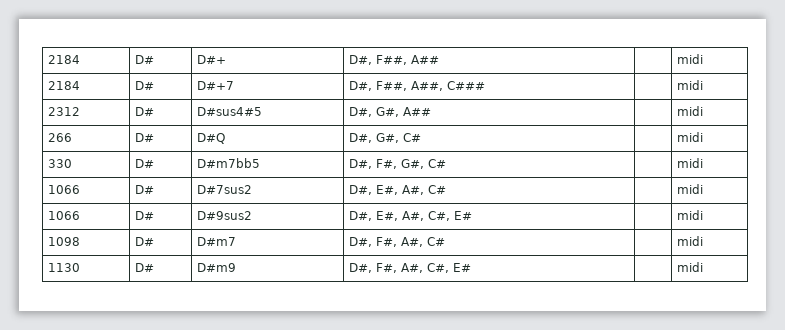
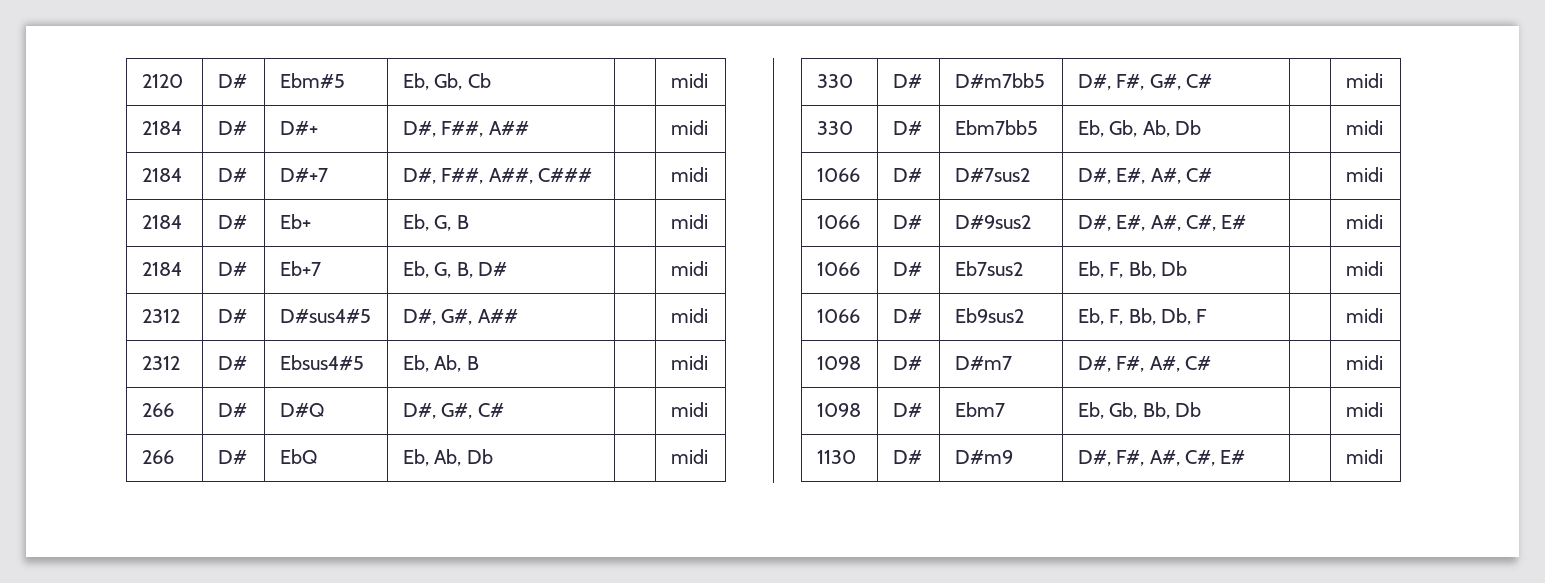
(47, 59) none -> [141,74,183,88] [217,74,247,88] [279,73,345,88] [402,73,491,90] [670,73,708,88] 2120 | D# | Ebm#5 | Eb, Gb, Cb | | midi //
(703, 85) none -> [141,215,182,229] [217,215,247,229] [279,214,311,229] [402,214,469,231] [670,214,708,229] [141,262,182,276] [217,262,247,276] [279,261,321,276] [402,261,507,278] [670,261,708,276] // 2184 | D# | Eb+ | Eb, G, B | | midi // 2184 | D# | Eb+7 | Eb, G, B, D# | | midi
(703, 111) none -> [141,356,180,370] [217,356,247,370] [279,355,364,370] [402,355,479,372] [670,355,708,370] // 2312 | D# | Ebsus4#5 | Eb, Ab, B | | midi
(703, 137) none -> [141,450,174,464] [217,450,247,464] [279,449,317,464] [402,449,493,466] [670,449,708,464] // 266 | D# | EbQ | Eb, Ab, Db | | midi
(703, 163) none -> [816,121,853,135] [892,121,922,135] [954,120,1038,135] [1077,120,1201,137] [1345,120,1383,135] // 330 | D# | Ebm7bb5 | Eb, Gb, Ab, Db | | midi
(703, 215) none -> [816,262,860,276] [892,262,922,276] [954,261,1023,276] [1077,261,1187,278] [1345,261,1383,276] [816,309,860,323] [892,309,922,323] [954,308,1024,323] [1077,308,1208,325] [1345,308,1383,323] // 1066 | D# | Eb7sus2 | Eb, F, Bb, Db | | midi // 1066 | D# | Eb9sus2 | Eb, F, Bb, Db, F | | midi
(703, 241) none -> [816,403,861,417] [892,403,922,417] [954,402,1005,417] [1077,402,1201,419] [1345,402,1383,417] // 1098 | D# | Ebm7 | Eb, Gb, Bb, Db | | midi

